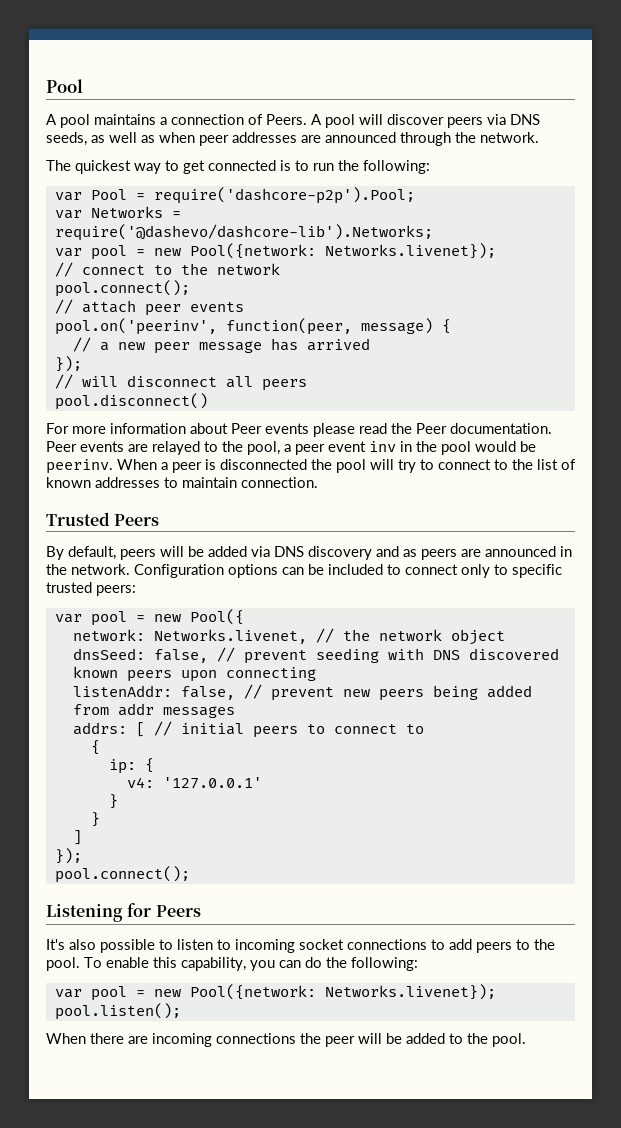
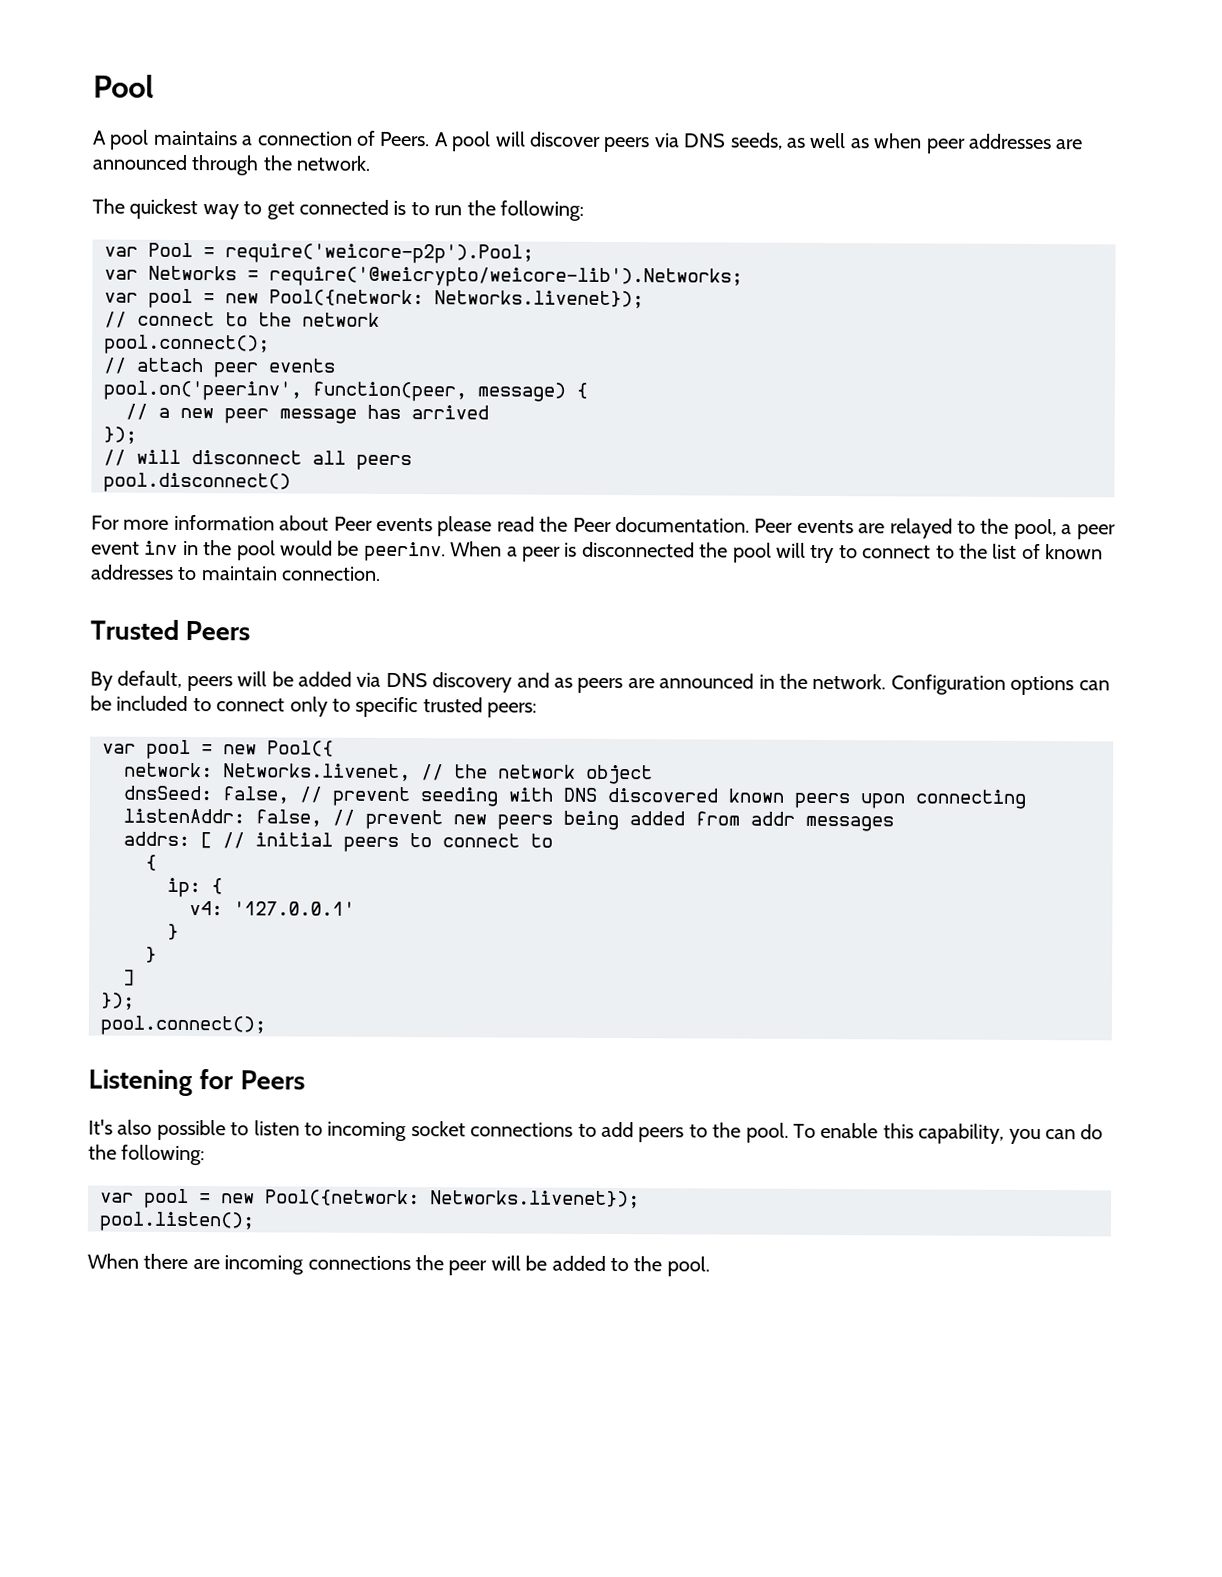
[153,187,415,204] require('dashcore-p2p').Pool; -> [225,243,534,264] require('weicore-p2p').Pool;
[54,224,433,241] require('@dashevo/dashcore-lib').Networks; -> [269,266,743,288] require('@weicrypto/weicore-lib').Networks;

